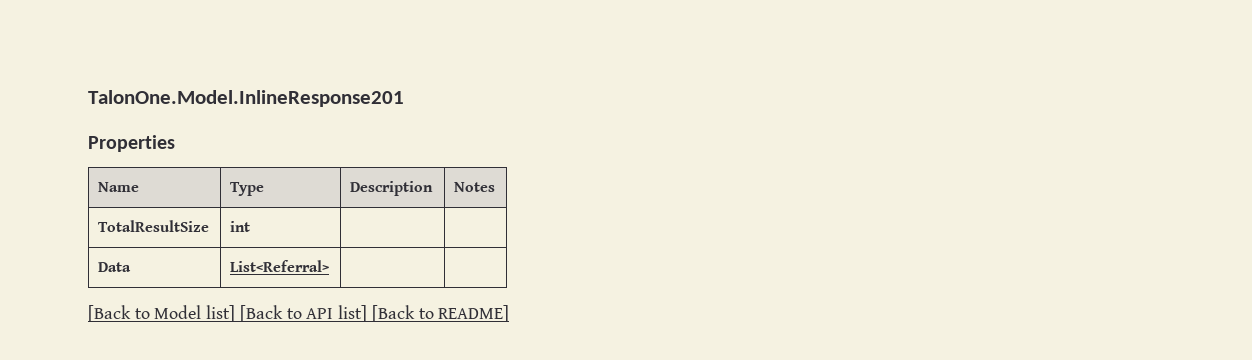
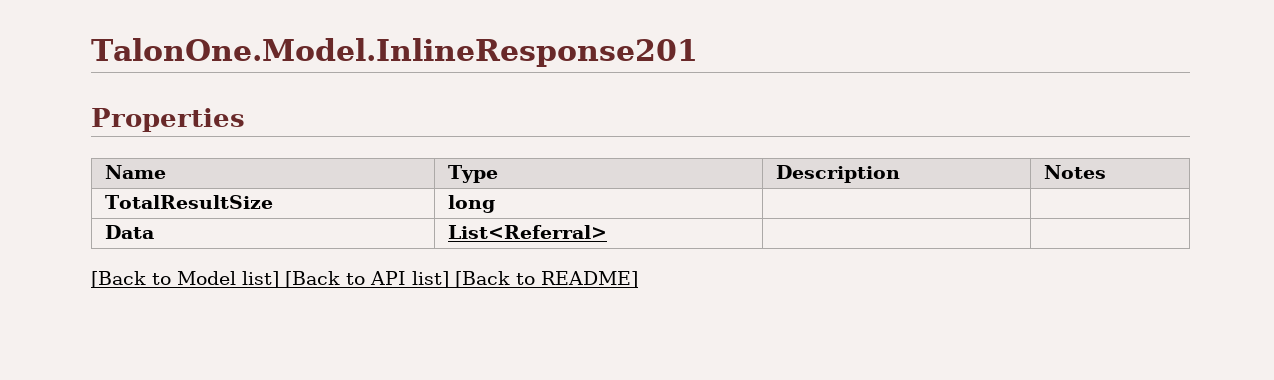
[230,221,251,232] int -> [448,195,496,213] long

